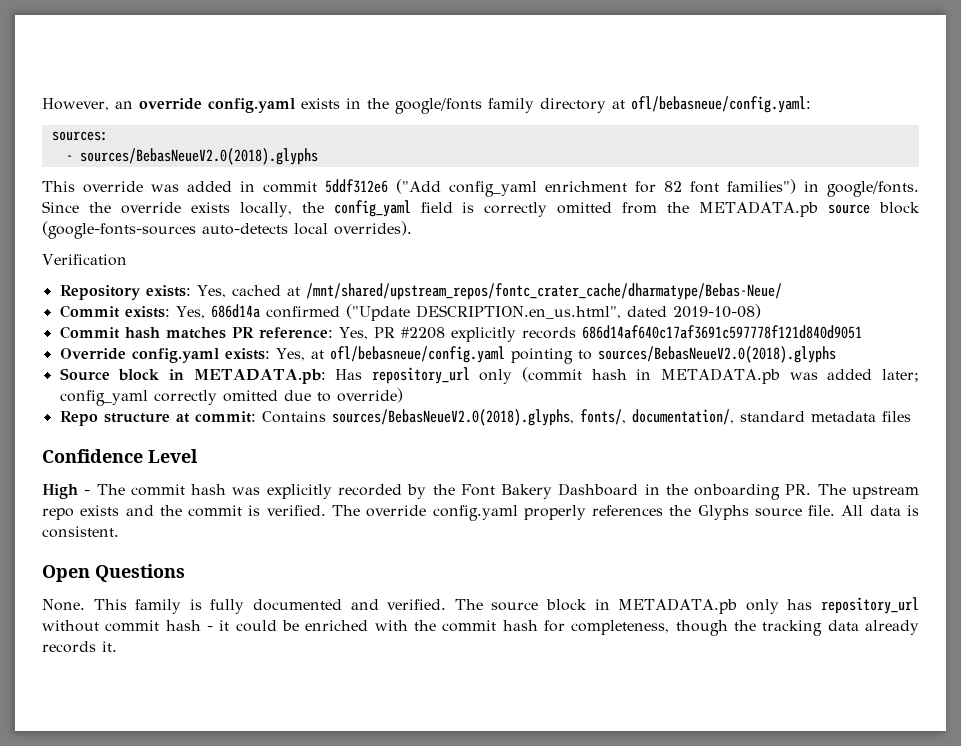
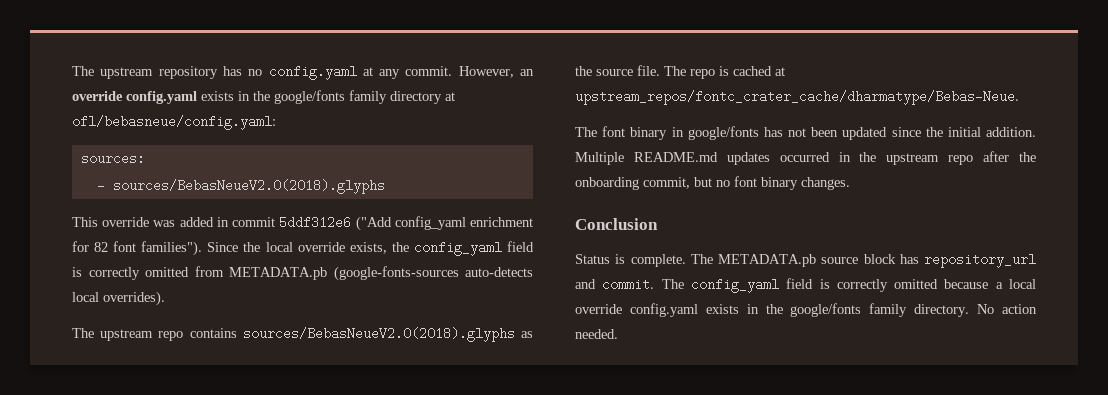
(42, 104) none -> [72,65,453,80] The upstream repository has no config.yaml at any commit.
[727,179,919,197] [42,201,292,217] families") in google/fonts. Since the override exists locally, -> [141,241,387,256] families"). Since the local override exists,
[667,201,920,217] the METADATA.pb source block -> [229,267,327,280] METADATA.pb
[42,254,127,266] [59,283,782,300] [59,304,761,321] [59,325,862,342] [59,346,836,364] [59,367,920,384] [59,388,403,406] [59,409,911,426] [42,449,198,463] [42,483,920,500] [42,505,920,521] [42,526,119,538] [42,564,185,582] [42,597,919,614] [42,620,920,636] [42,641,117,653] Verification // Repository exists: Yes, cached at /mnt/shared/upstream_repos/fontc_crater_cache/dharmatype/Bebas-Neue/ // Commit exists: Yes, 686d14a confirmed ("Update DESCRIPTION.en_us.html", dated 2019-10-08) // Commit hash matches PR reference: Yes, PR #2208 explicitly records 686d14af640c17af3691c597778f121d840d9051 // Override config.yaml exists: Yes, at ofl/bebasneue/config.yaml pointing to sources/BebasNeueV2.0(2018).glyphs // Source block in METADATA.pb: Has repository_url only (commit hash in METADATA.pb was added later; config_yaml correctly omitted due to override) // Repo structure at commit: Contains sources/BebasNeueV2.0(2018).glyphs, fonts/, documentation/, standard metadata files // Confidence Level // High - The commit hash was explicitly recorded by the Font Bakery Dashboard in the onboarding PR. The upstream repo exists and the commit is verified. The override config.yaml properly references the Glyphs source file. All data is consistent. // Open Questions // None. This family is fully documented and verified. The source block in METADATA.pb only has repository_url without commit hash - it could be enriched with the commit hash for completeness, though the tracking data already records it. -> [72,327,533,342] [575,65,785,79] [575,90,1019,105] [575,126,1036,140] [575,151,1036,165] [575,176,850,190] [575,218,658,230] [575,253,1036,268] [575,278,1036,293] [575,303,1037,317] [575,329,618,339] The upstream repo contains sources/BebasNeueV2.0(2018).glyphs as the source file. The repo is cached at upstream_repos/fontc_crater_cache/dharmatype/Bebas-Neue. // The font binary in google/fonts has not been updated since the initial addition. Multiple README.md updates occurred in the upstream repo after the onboarding commit, but no font binary changes. // Conclusion // Status is complete. The METADATA.pb source block has repository_url and commit. The config_yaml field is correctly omitted because a local override config.yaml exists in the google/fonts family directory. No action needed.

